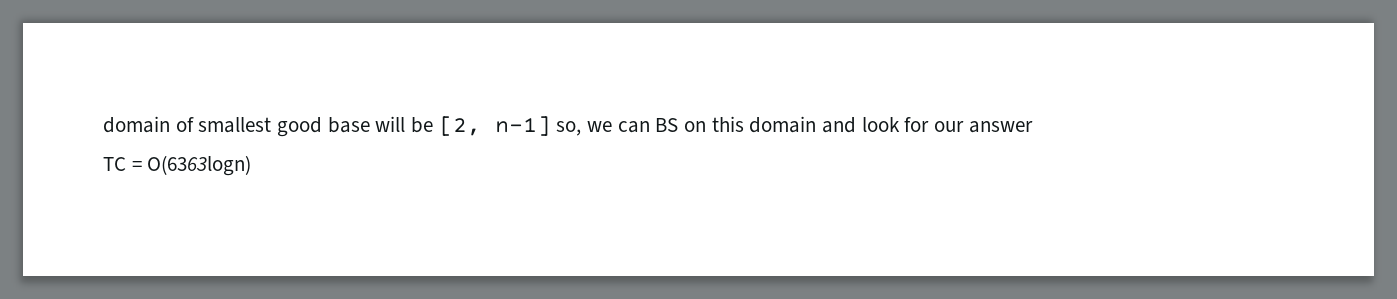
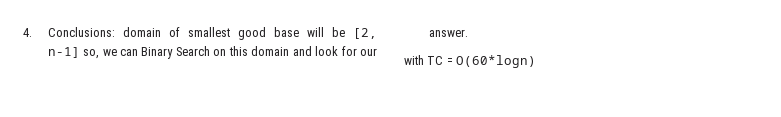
(103, 124) none -> [23,27,115,37] 4. Conclusions:
[655,118,679,132] BS -> [141,46,210,59] Binary Search
[968,121,1033,133] answer // -> [428,29,468,37] [404,55,424,65] answer. // with
[147,155,252,176] O(6363logn) -> [456,55,537,68] O(60*logn)

